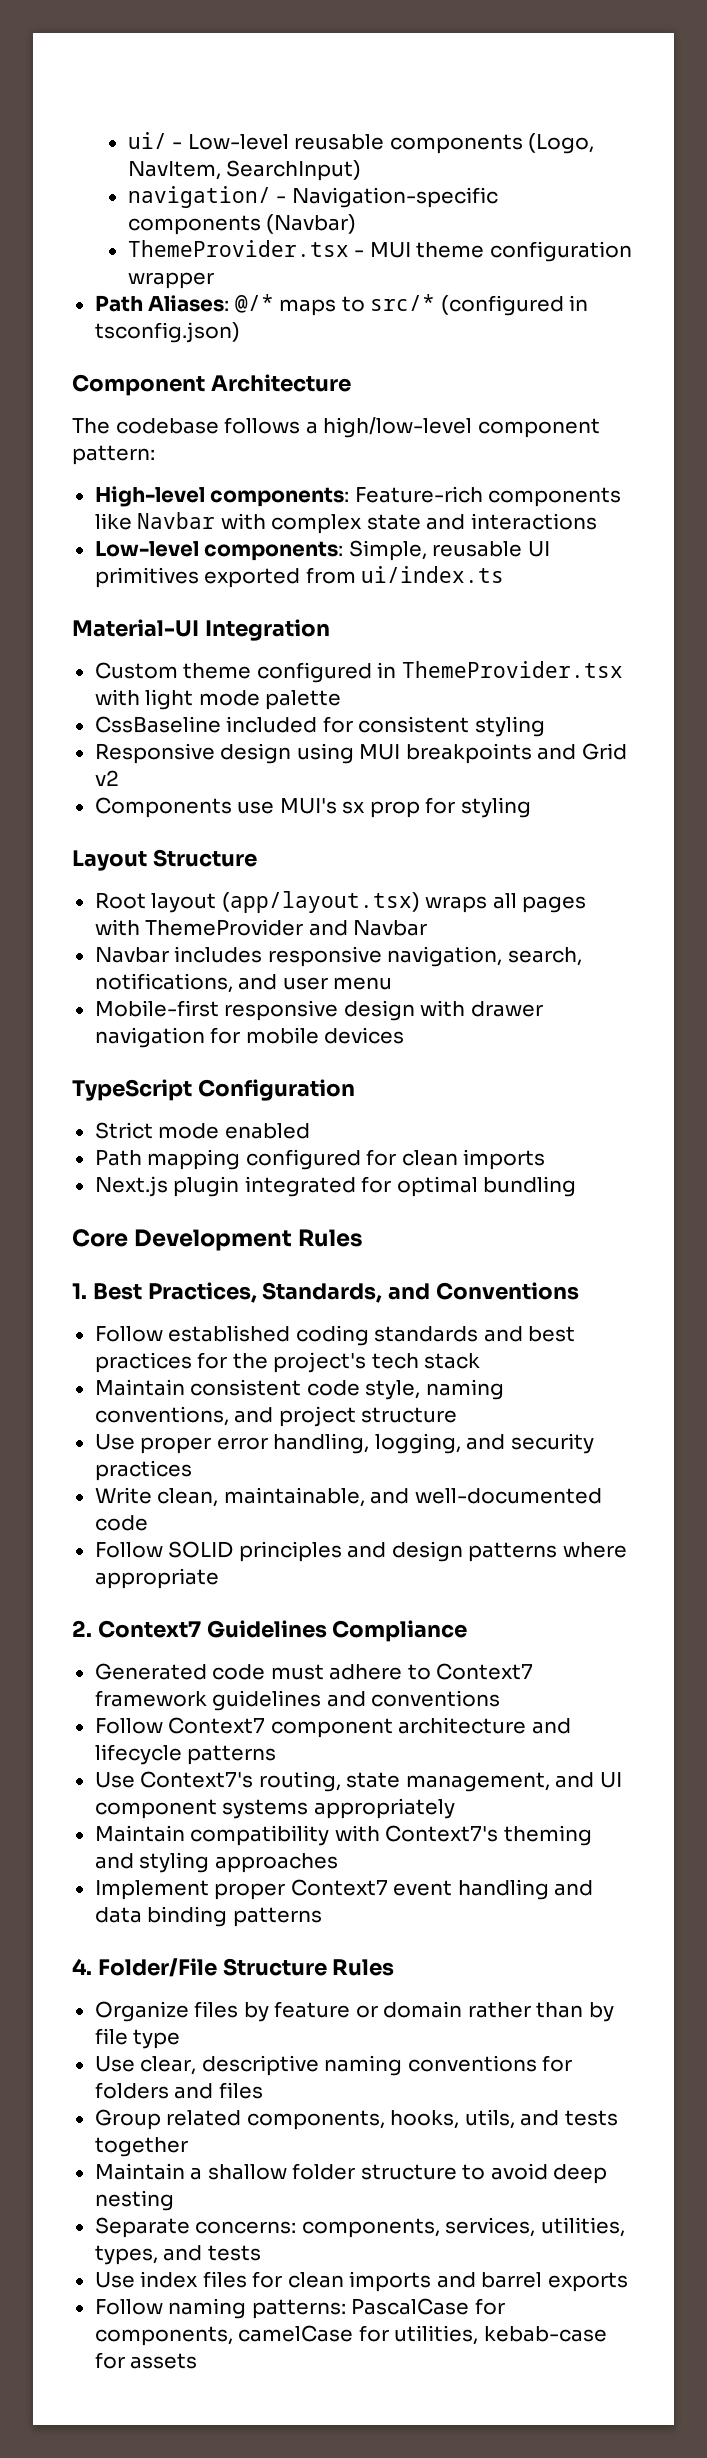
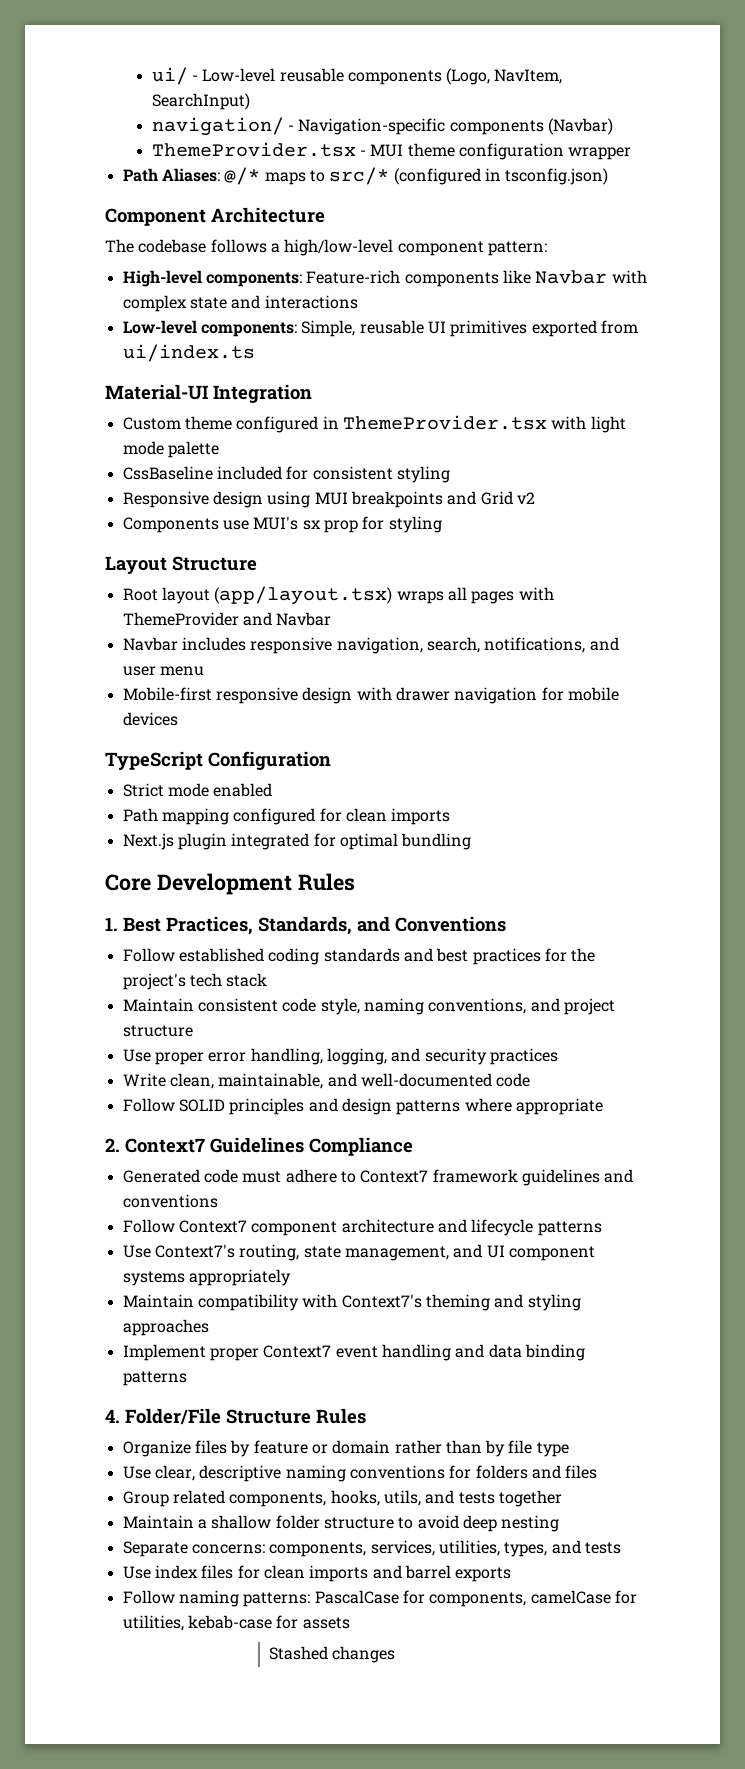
(198, 2361) none -> [269,1646,396,1663] // Stashed changes

